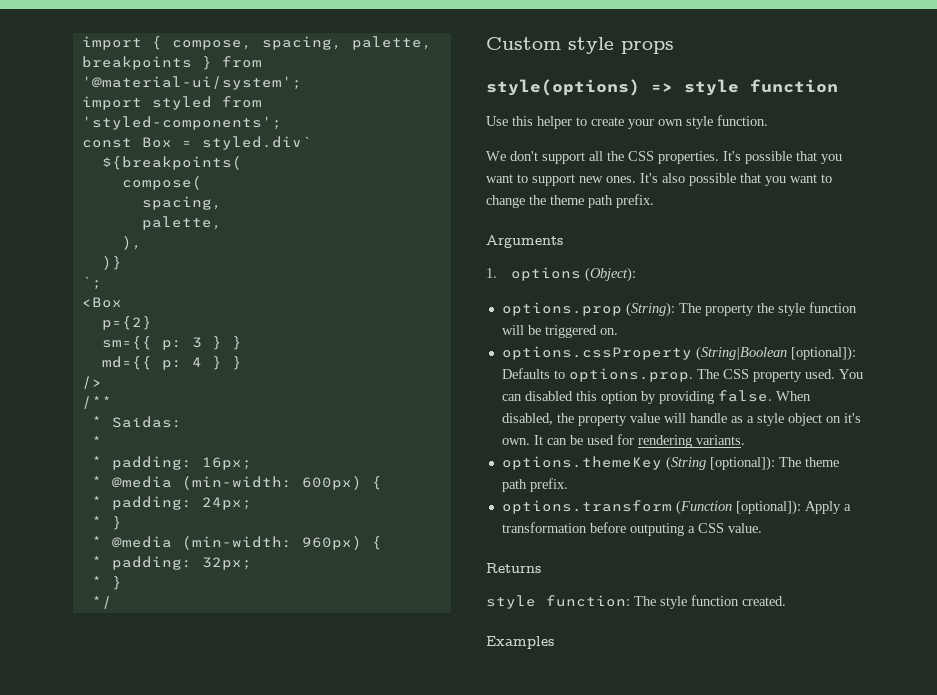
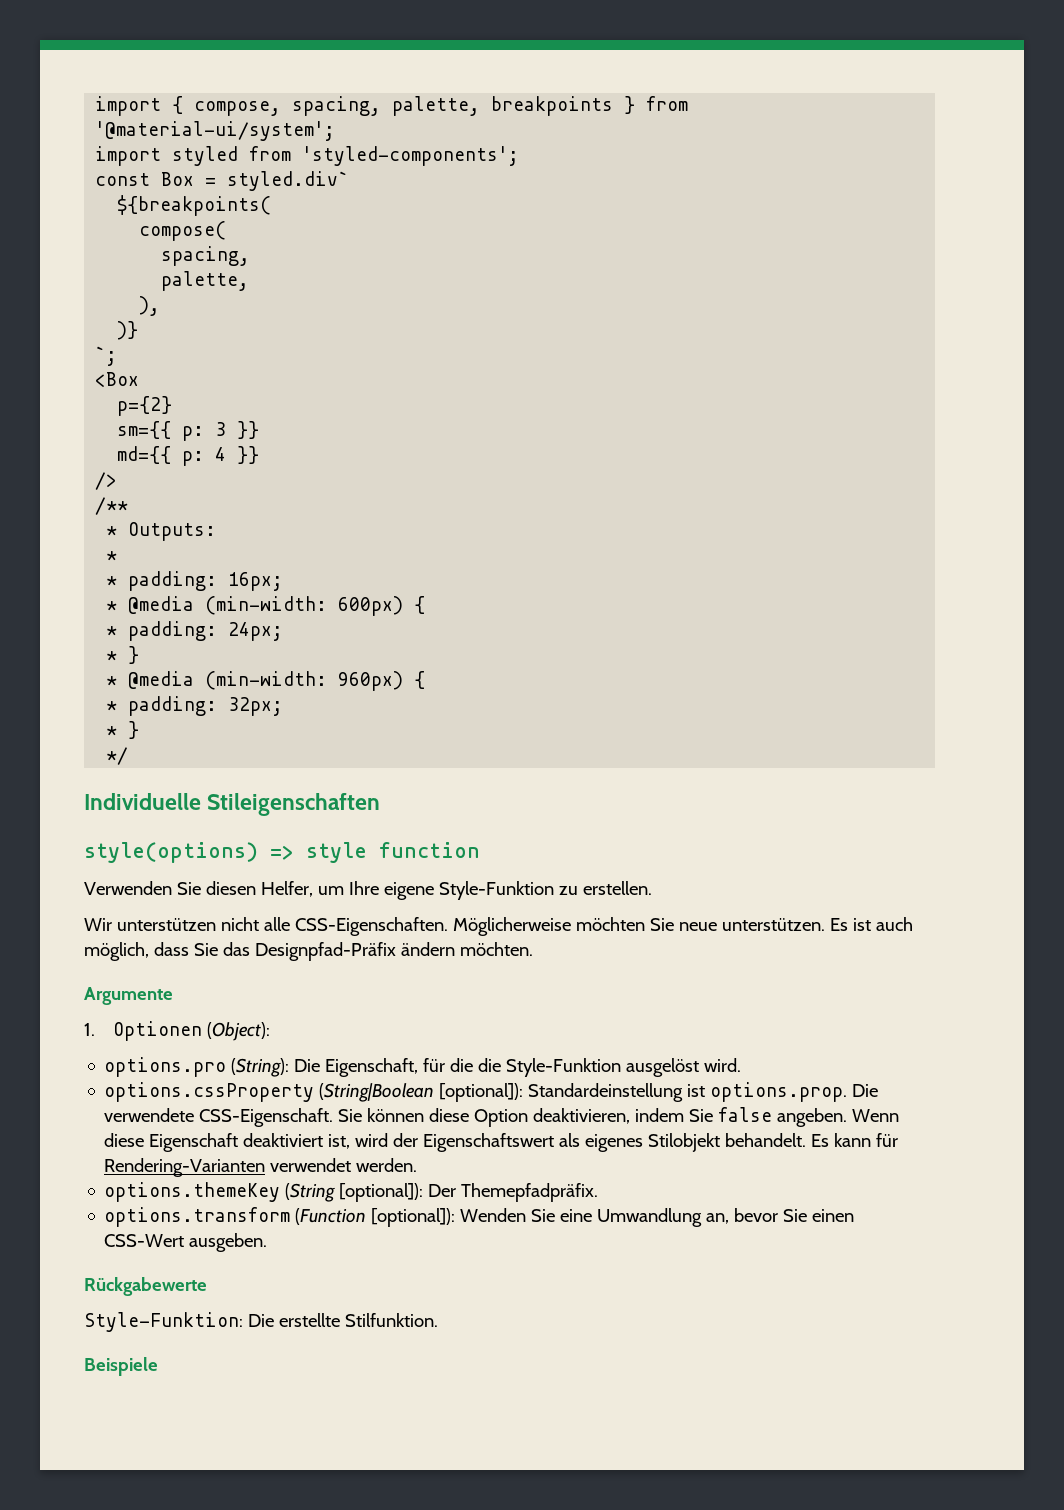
[211,336,242,350] } } -> [237,421,260,439] }}
[211,356,242,370] } } -> [237,446,260,464] }}
[111,416,182,428] Saídas: -> [128,522,217,541] Outputs:
[486,37,674,54] Custom style props -> [84,793,381,816] Individuelle Stileigenschaften
[486,115,768,129] [486,151,842,164] [486,173,832,186] [486,194,654,208] [486,235,563,248] Use this helper to create your own style function. // We don't support all the CSS properties. It's possible that you want to support new ones. It's also possible that you want to change the theme path prefix. // Arguments -> [84,881,652,900] [84,917,913,936] [84,942,533,961] [84,987,173,1005] Verwenden Sie diesen Helfer, um Ihre eigene Style-Funktion zu erstellen. // Wir unterstützen nicht alle CSS-Eigenschaften. Möglicherweise möchten Sie neue unterstützen. Es ist auch möglich, dass Sie das Designpfad-Präfix ändern möchten. // Argumente
[510,267,581,281] options -> [113,1021,203,1041] Optionen
[501,302,857,317] [501,325,618,338] [501,346,856,361] [501,368,863,382] [501,390,811,404] [501,413,861,426] [501,434,745,448] options.prop (String): The property the style function will be triggered on. // options.cssProperty (String|Boolean [optional]): Defaults to options.prop. The CSS property used. You can disabled this option by providing false. When disabled, the property value will handle as a style object on it's own. It can be used for rendering variants. -> [104,1057,742,1077] [104,1082,879,1102] [104,1107,900,1127] [104,1133,899,1152] [104,1158,418,1177] options.pro (String): Die Eigenschaft, für die die Style-Funktion ausgelöst wird. // options.cssProperty (String|Boolean [optional]): Standardeinstellung ist options.prop. Die verwendete CSS-Eigenschaft. Sie können diese Option deaktivieren, indem Sie false angeben. Wenn diese Eigenschaft deaktiviert ist, wird der Eigenschaftswert als eigenes Stilobjekt behandelt. Es kann für Rendering-Varianten verwendet werden.
[778,457,839,467] [501,478,568,492] The theme path prefix. -> [428,1183,599,1202] Der Themepfadpräfix.
[804,501,851,514] [501,522,762,536] [486,563,541,573] [486,595,786,609] [486,636,554,649] Apply a transformation before outputing a CSS value. // Returns // style function: The style function created. // Examples -> [460,1208,855,1227] [104,1233,268,1252] [84,1277,207,1296] [84,1312,438,1332] [84,1357,158,1376] Wenden Sie eine Umwandlung an, bevor Sie einen CSS-Wert ausgeben. // Rückgabewerte // Style-Funktion: Die erstellte Stilfunktion. // Beispiele

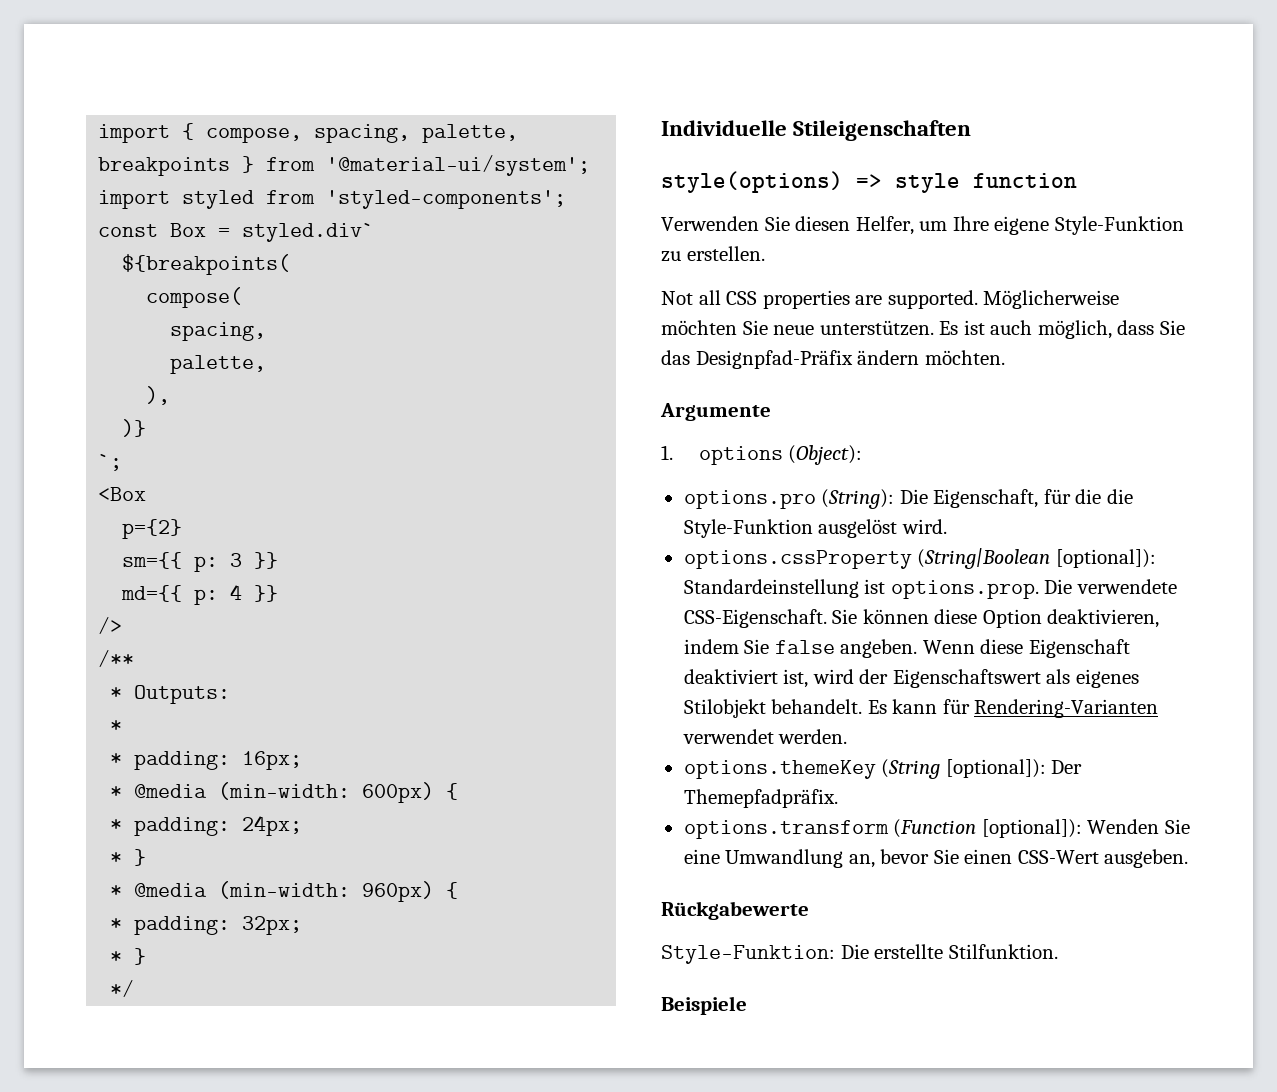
[84,917,448,936] Wir unterstützen nicht alle CSS-Eigenschaften. -> [661,290,978,309] Not all CSS properties are supported.
[113,1021,203,1041] Optionen -> [698,446,783,465] options

